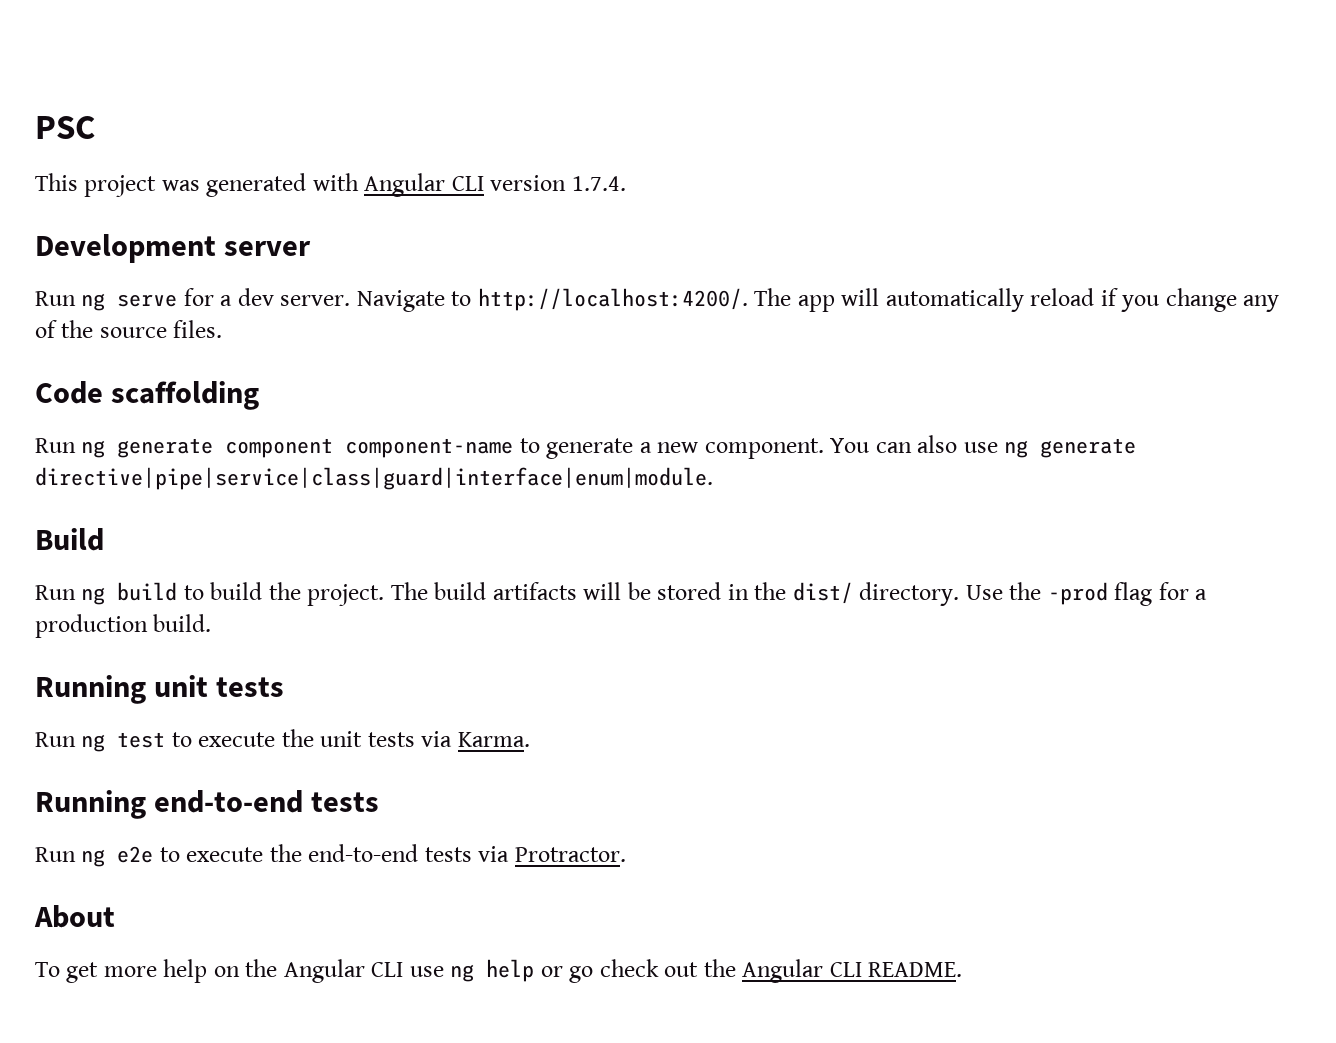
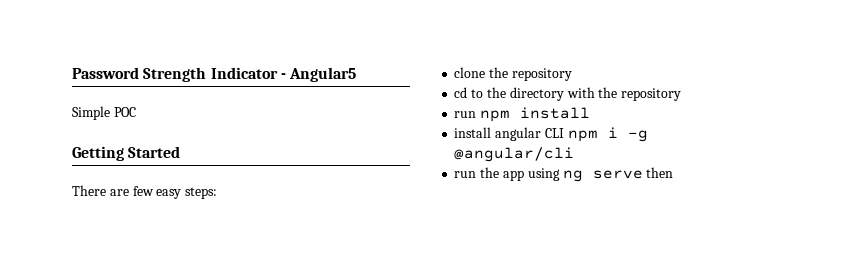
[35,116,95,139] [35,173,626,197] [35,234,312,263] [35,288,1280,312] [35,320,223,338] [35,381,260,410] [35,435,1137,459] [35,467,713,490] [35,528,104,551] [35,582,1208,606] [35,614,212,638] [35,675,285,704] [35,729,530,752] [35,790,380,819] [35,844,626,867] [34,905,115,928] [35,959,963,983] PSC // This project was generated with Angular CLI version 1.7.4. // Development server // Run ng serve for a dev server. Navigate to http://localhost:4200/. The app will automatically reload if you change any of the source files. // Code scaffolding // Run ng generate component component-name to generate a new component. You can also use ng generate directive|pipe|service|class|guard|interface|enum|module. // Build // Run ng build to build the project. The build artifacts will be stored in the dist/ directory. Use the -prod flag for a production build. // Running unit tests // Run ng test to execute the unit tests via Karma. // Running end-to-end tests // Run ng e2e to execute the end-to-end tests via Protractor. // About // To get more help on the Angular CLI use ng help or go check out the Angular CLI README. -> [72,67,357,82] [72,106,136,120] [72,146,181,161] [72,185,218,199] [454,67,572,81] [454,87,682,101] [454,107,591,122] [454,127,648,142] [454,147,575,162] [454,167,674,182] Password Strength Indicator - Angular5 // Simple POC // Getting Started // There are few easy steps: // clone the repository // cd to the directory with the repository // run npm install // install angular CLI npm i -g @angular/cli // run the app using ng serve then

